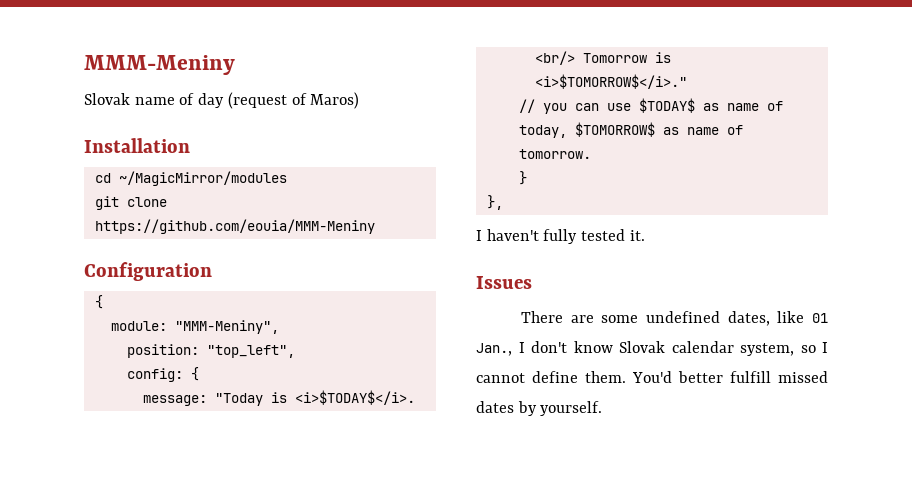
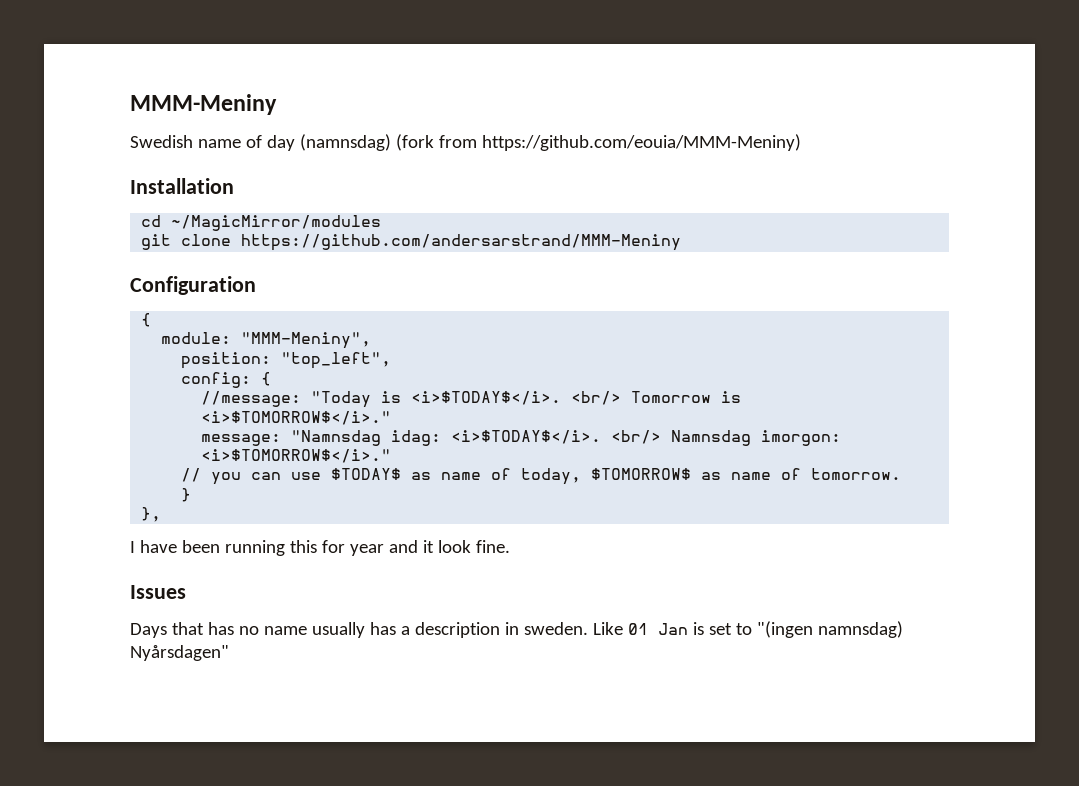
[84,93,130,105] Slovak -> [130,135,193,148] Swedish
[227,92,360,109] (request of Maros) -> [299,134,801,151] (namnsdag) (fork from https://github.com/eouia/MMM-Meniny)
[94,219,375,234] https://github.com/eouia/MMM-Meniny -> [241,234,682,251] https://github.com/andersarstrand/MMM-Meniny
[142,395,207,406] message: -> [201,391,302,407] //message:
(687, 81) none -> [201,430,842,446] [201,449,392,463] // message: "Namnsdag idag: <i>$TODAY$</i>. <br/> Namnsdag imorgon: <i>$TOMORROW$</i>."
[486,229,645,244] [476,276,532,289] [521,311,828,326] [476,341,828,356] [476,371,828,383] [476,401,603,416] haven't fully tested it. // Issues // There are some undefined dates, like 01 Jan., I don't know Slovak calendar system, so I cannot define them. You'd better fulfill missed dates by yourself. -> [139,540,510,556] [130,585,186,599] [130,621,903,638] [130,645,229,661] have been running this for year and it look fine. // Issues // Days that has no name usually has a description in sweden. Like 01 Jan is set to "(ingen namnsdag) Nyårsdagen"

